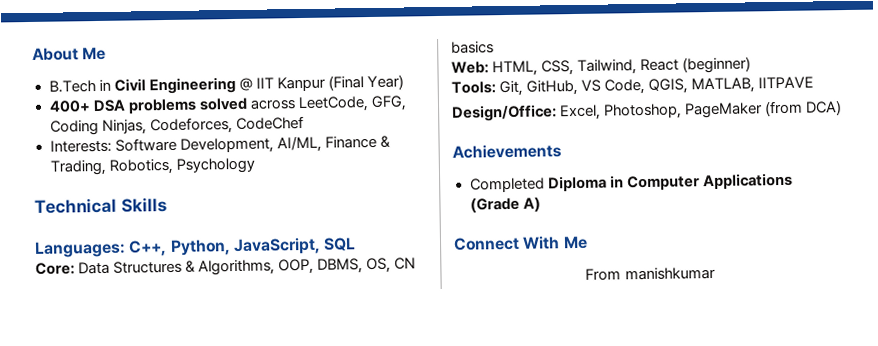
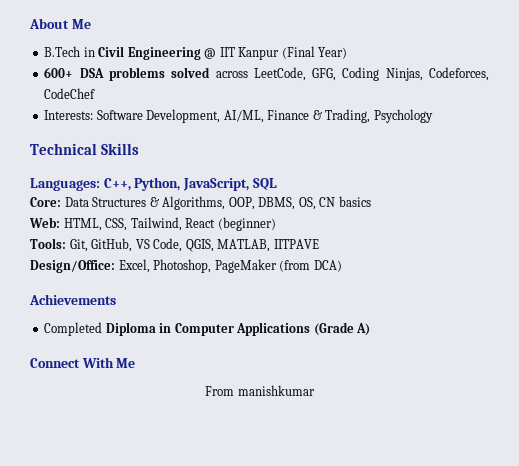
[48,100,91,113] 400+ -> [44,67,74,78] 600+
[108,158,173,175] Robotics, -> (371, 116) none

